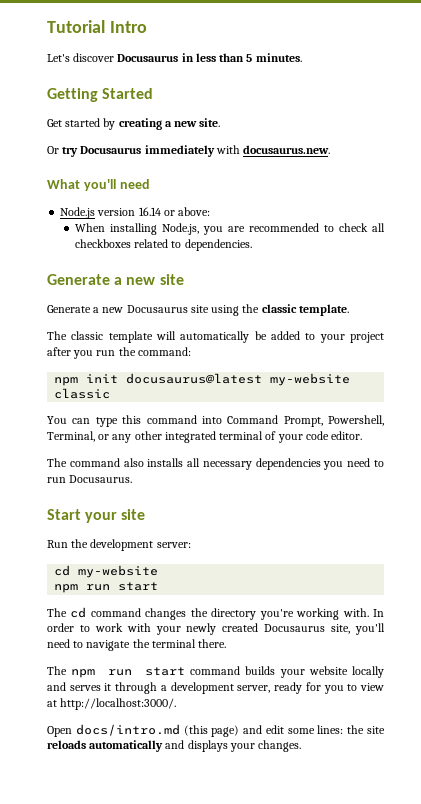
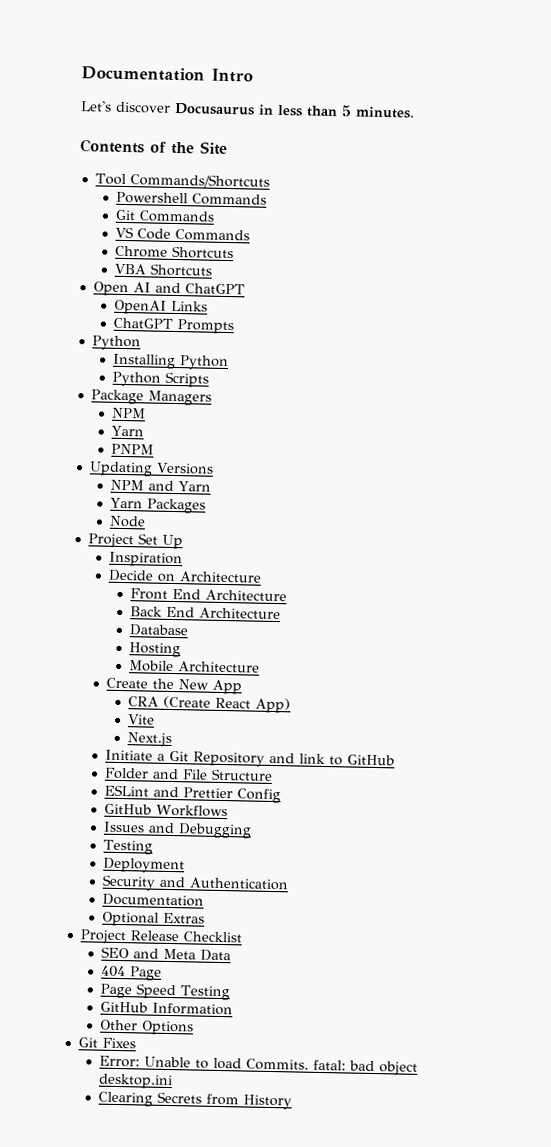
[47,20,105,33] Tutorial -> [81,66,205,82] Documentation
[47,88,154,102] [47,118,221,130] [47,145,331,157] [47,179,150,191] [60,207,211,219] [74,223,385,235] [74,239,252,251] [47,274,184,285] [47,304,349,316] [47,331,384,343] [47,347,191,359] [54,373,351,386] [54,388,111,399] [47,415,384,427] [47,431,363,443] [47,458,384,470] [47,475,133,483] [47,509,146,523] [47,539,191,551] [54,565,159,578] [54,582,159,593] [47,607,384,620] [47,623,385,635] [47,639,227,651] [47,666,384,678] [47,682,385,694] [47,698,177,710] [47,724,385,737] [47,740,302,752] Getting Started // Get started by creating a new site. // Or try Docusaurus immediately with docusaurus.new. // What you'll need // Node.js version 16.14 or above: // When installing Node.js, you are recommended to check all checkboxes related to dependencies. // Generate a new site // Generate a new Docusaurus site using the classic template. // The classic template will automatically be added to your project after you run the command: // npm init docusaurus@latest my-website classic // You can type this command into Command Prompt, Powershell, Terminal, or any other integrated terminal of your code editor. // The command also installs all necessary dependencies you need to run Docusaurus. // Start your site // Run the development server: // cd my-website // npm run start // The cd command changes the directory you're working with. In order to work with your newly created Docusaurus site, you'll need to navigate the terminal there. // The npm run start command builds your website locally and serves it through a development server, ready for you to view at http://localhost:3000/. // Open docs/intro.md (this page) and edit some lines: the site reloads automatically and displays your changes. -> [80,139,228,155] [94,173,270,189] [116,191,268,206] [115,209,216,223] [115,226,251,242] [115,245,235,260] [114,263,214,277] [92,281,245,297] [114,299,209,315] [113,317,235,335] [91,335,141,351] [112,353,230,371] [112,371,210,388] [90,389,212,406] [112,407,147,419] [111,425,145,437] [111,443,155,455] [88,461,214,477] [110,479,212,492] [110,497,207,514] [109,515,147,528] [87,533,183,550] [109,551,184,568] [108,569,263,583] [129,588,287,602] [129,606,281,620] [128,624,188,637] [128,642,181,658] [128,660,260,673] [106,677,243,695] [127,695,291,714] [127,714,155,725] [126,732,172,748] [105,749,396,767] [104,767,274,781] [104,784,282,804] [104,803,229,818] [103,821,253,839] [103,839,154,855] [103,857,186,874] [102,874,290,891] [102,893,205,907] [102,911,206,927] [79,929,242,945] [101,946,232,962] [101,965,163,981] [100,983,231,1001] [100,1001,234,1016] [100,1019,195,1036] [77,1037,136,1049] [99,1055,419,1076] [98,1073,174,1090] [98,1091,293,1110] Contents of the Site // Tool Commands/Shortcuts // Powershell Commands // Git Commands // VS Code Commands // Chrome Shortcuts // VBA Shortcuts // Open AI and ChatGPT // OpenAI Links // ChatGPT Prompts // Python // Installing Python // Python Scripts // Package Managers // NPM // Yarn // PNPM // Updating Versions // NPM and Yarn // Yarn Packages // Node // Project Set Up // Inspiration // Decide on Architecture // Front End Architecture // Back End Architecture // Database // Hosting // Mobile Architecture // Create the New App // CRA (Create React App) // Vite // Next.js // Initiate a Git Repository and link to GitHub // Folder and File Structure // ESLint and Prettier Config // GitHub Workflows // Issues and Debugging // Testing // Deployment // Security and Authentication // Documentation // Optional Extras // Project Release Checklist // SEO and Meta Data // 404 Page // Page Speed Testing // GitHub Information // Other Options // Git Fixes // Error: Unable to load Commits. fatal: bad object desktop.ini // Clearing Secrets from History

